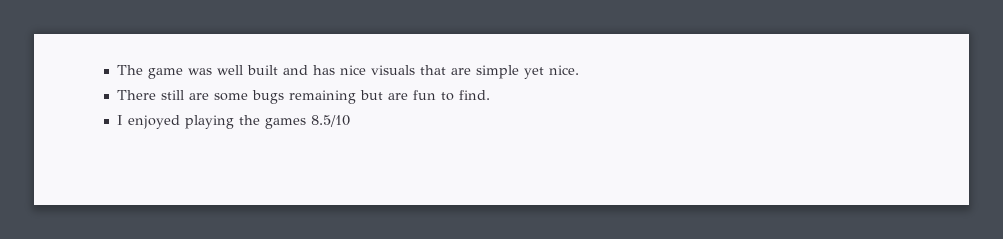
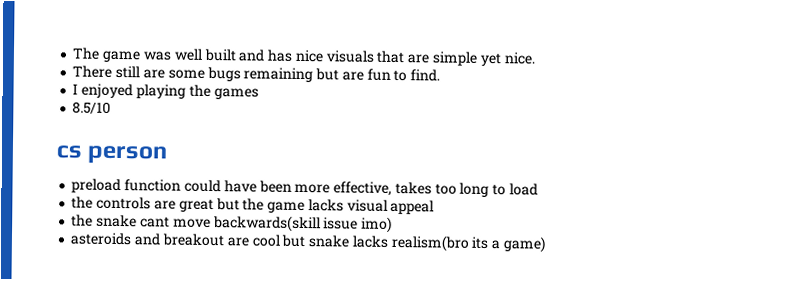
(306, 123) none -> (259, 94) //
(350, 121) none -> [56,145,168,164] [71,178,538,198] [71,196,435,215] [71,214,393,233] [70,232,546,253] // cs person // preload function could have been more effective, takes too long to load // the controls are great but the game lacks visual appeal // the snake cant move backwards(skill issue imo) // asteroids and breakout are cool but snake lacks realism(bro its a game)

